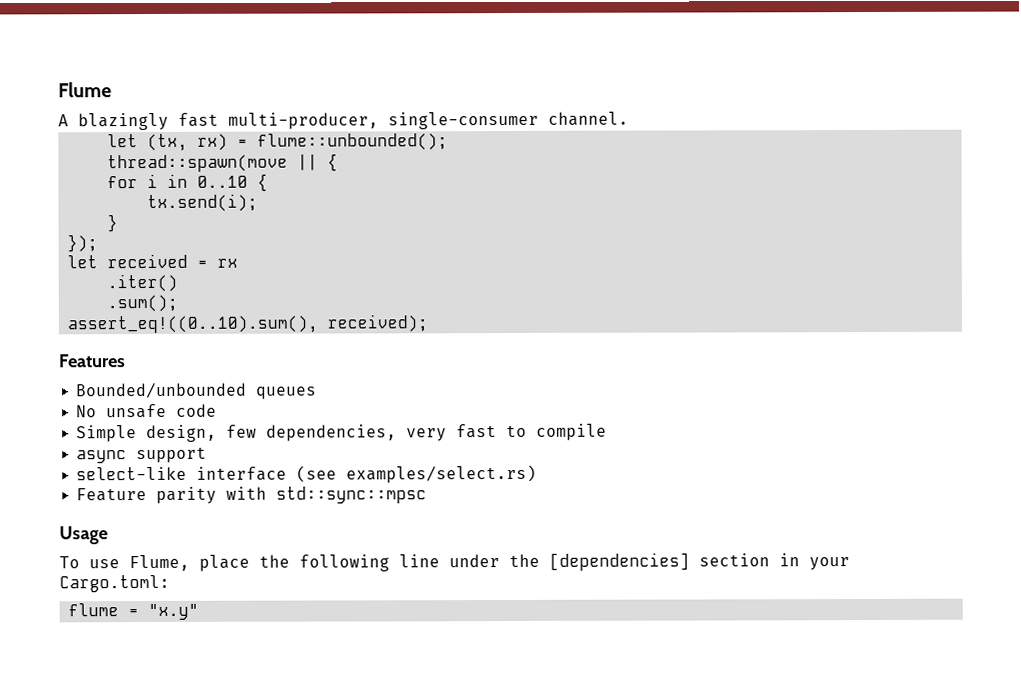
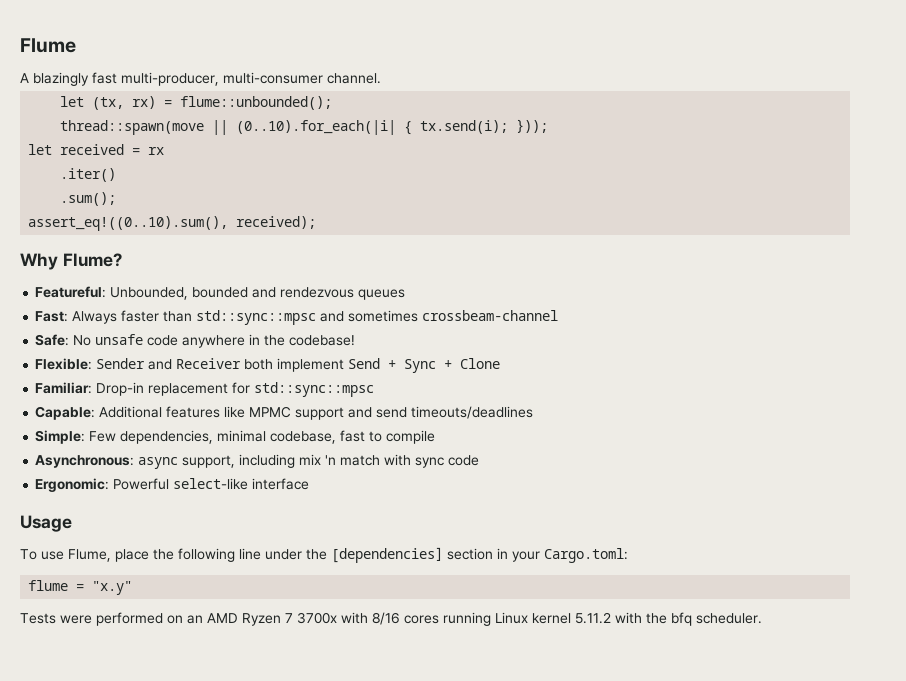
[388,111,539,130] single-consumer -> [223,72,323,84] multi-consumer
[327,153,339,172] [107,173,269,192] { // for i in 0..10 { // -> [236,120,413,135] (0..10).for_each(|i| {
[107,214,119,233] [67,234,99,253] // } // }); -> [516,119,549,133] }));
[59,354,126,368] [76,382,318,400] [76,403,218,419] [76,423,608,443] [76,446,208,464] [76,464,538,484] [76,486,428,504] Features // Bounded/unbounded queues // No unsafe code // Simple design, few dependencies, very fast to compile // async support // select-like interface (see examples/select.rs) // Feature parity with std::sync::mpsc -> [20,253,122,270] [35,286,406,300] [35,310,559,325] [35,334,356,348] [35,358,501,373] [35,382,375,397] [35,406,534,420] [35,430,436,444] [35,454,480,469] [35,478,310,492] Why Flume? // Featureful: Unbounded, bounded and rendezvous queues // Fast: Always faster than std::sync::mpsc and sometimes crossbeam-channel // Safe: No unsafe code anywhere in the codebase! // Flexible: Sender and Receiver both implement Send + Sync + Clone // Familiar: Drop-in replacement for std::sync::mpsc // Capable: Additional features like MPMC support and send timeouts/deadlines // Simple: Few dependencies, minimal codebase, fast to compile // Asynchronous: async support, including mix 'n match with sync code // Ergonomic: Powerful select-like interface
(200, 612) none -> [20,612,762,626] // Tests were performed on an AMD Ryzen 7 3700x with 8/16 cores running Linux kernel 5.11.2 with the bfq scheduler.

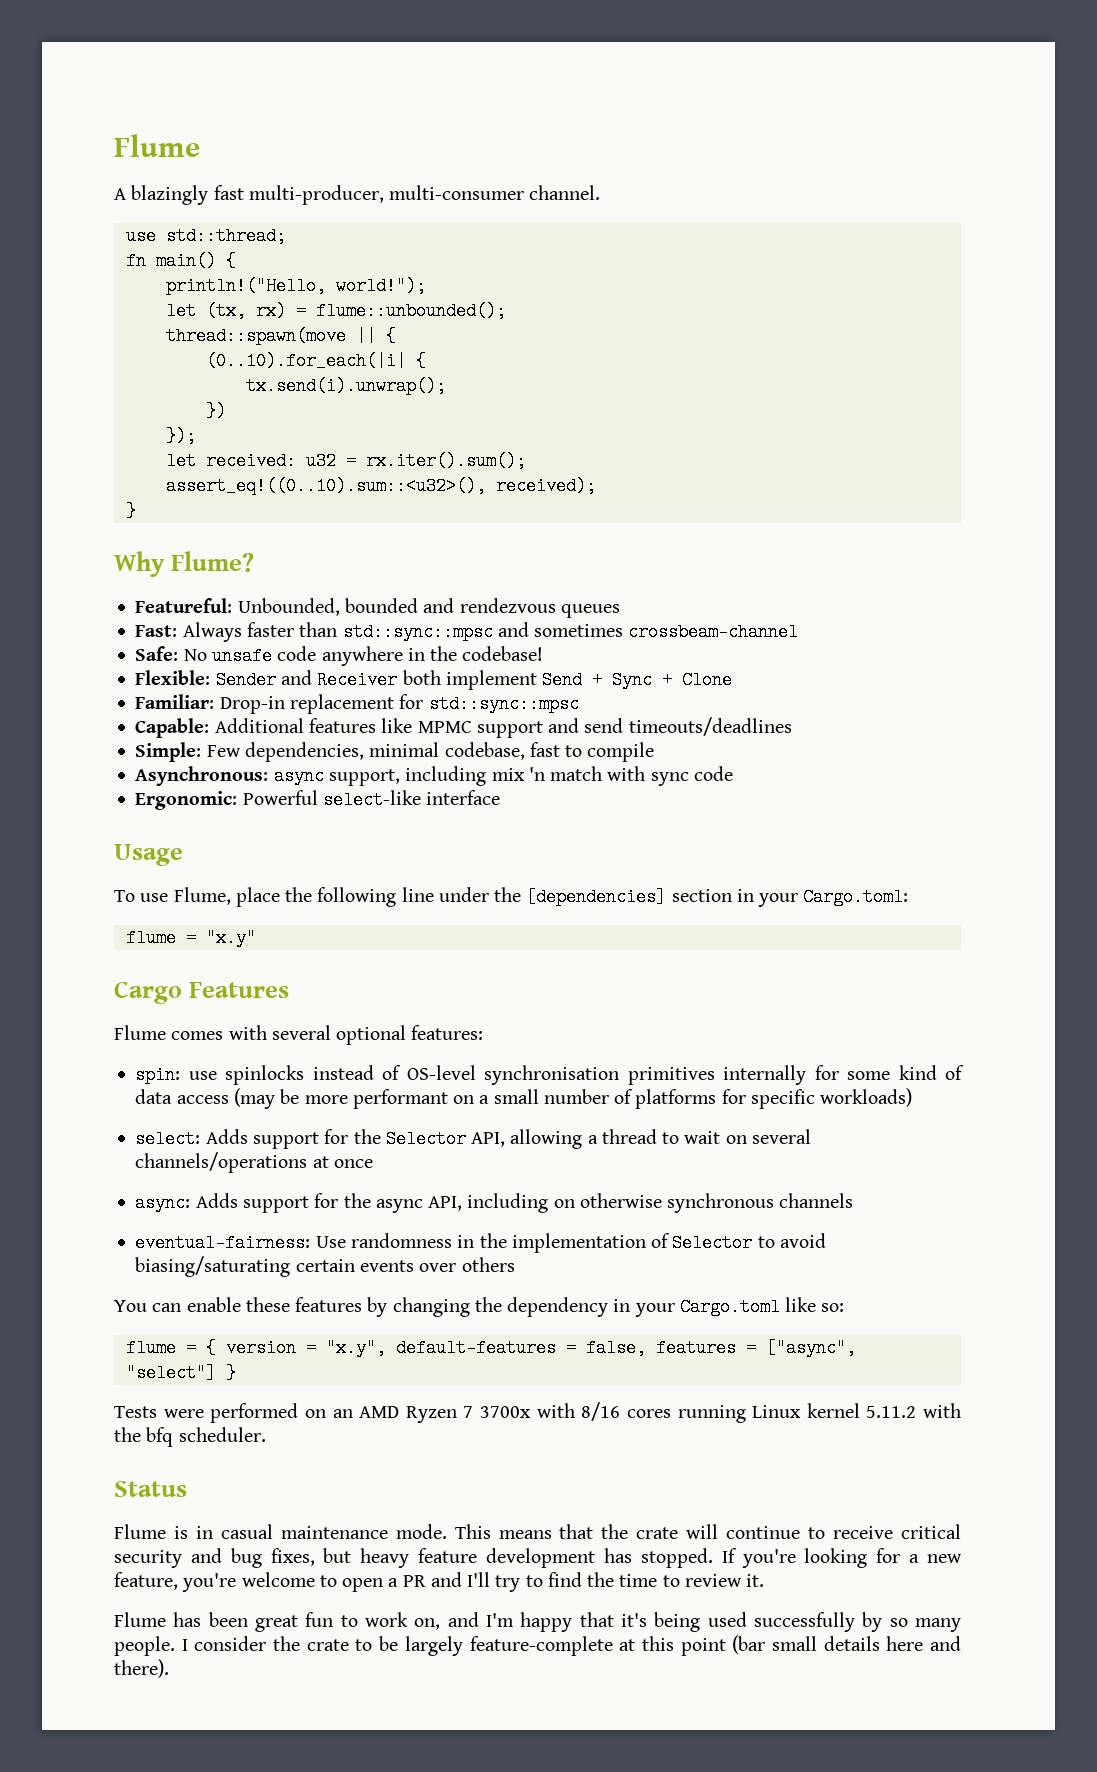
(381, 78) none -> [125,227,286,245] [125,252,236,270] [165,277,426,295] // use std::thread; // fn main() { // println!("Hello, world!");
(229, 127) none -> [385,327,396,345] { //
[420,119,549,134] [28,144,165,155] [60,168,117,182] [60,192,117,206] [28,216,317,231] tx.send(i); })); // let received = rx // .iter() // .sum(); // assert_eq!((0..10).sum(), received); -> [245,377,446,395] [205,402,226,420] [165,427,196,445] [165,452,526,470] [165,477,596,495] [125,502,136,520] // tx.send(i).unwrap(); // }) // }); // let received: u32 = rx.iter().sum(); // assert_eq!((0..10).sum::<u32>(), received); // }
(133, 588) none -> [114,981,290,1004] [114,1025,484,1045] [135,1065,964,1085] [135,1088,913,1109] [135,1129,811,1149] [135,1152,373,1173] [135,1193,854,1213] [135,1233,826,1253] [135,1256,515,1277] [114,1297,845,1317] [125,1339,856,1357] [125,1364,236,1382] // Cargo Features // Flume comes with several optional features: // spin: use spinlocks instead of OS-level synchronisation primitives internally for some kind of data access (may be more performant on a small number of platforms for specific workloads) // select: Adds support for the Selector API, allowing a thread to wait on several channels/operations at once // async: Adds support for the async API, including on otherwise synchronous channels // eventual-fairness: Use randomness in the implementation of Selector to avoid biasing/saturating certain events over others // You can enable these features by changing the dependency in your Cargo.toml like so: // flume = { version = "x.y", default-features = false, features = ["async", "select"] }
(762, 618) none -> [114,1481,187,1497] [114,1524,961,1539] [114,1548,963,1568] [114,1572,765,1592] [114,1612,962,1632] [114,1635,961,1656] [114,1659,169,1678] // Status // Flume is in casual maintenance mode. This means that the crate will continue to receive critical security and bug fixes, but heavy feature development has stopped. If you're looking for a new feature, you're welcome to open a PR and I'll try to find the time to review it. // Flume has been great fun to work on, and I'm happy that it's being used successfully by so many people. I consider the crate to be largely feature-complete at this point (bar small details here and there).

